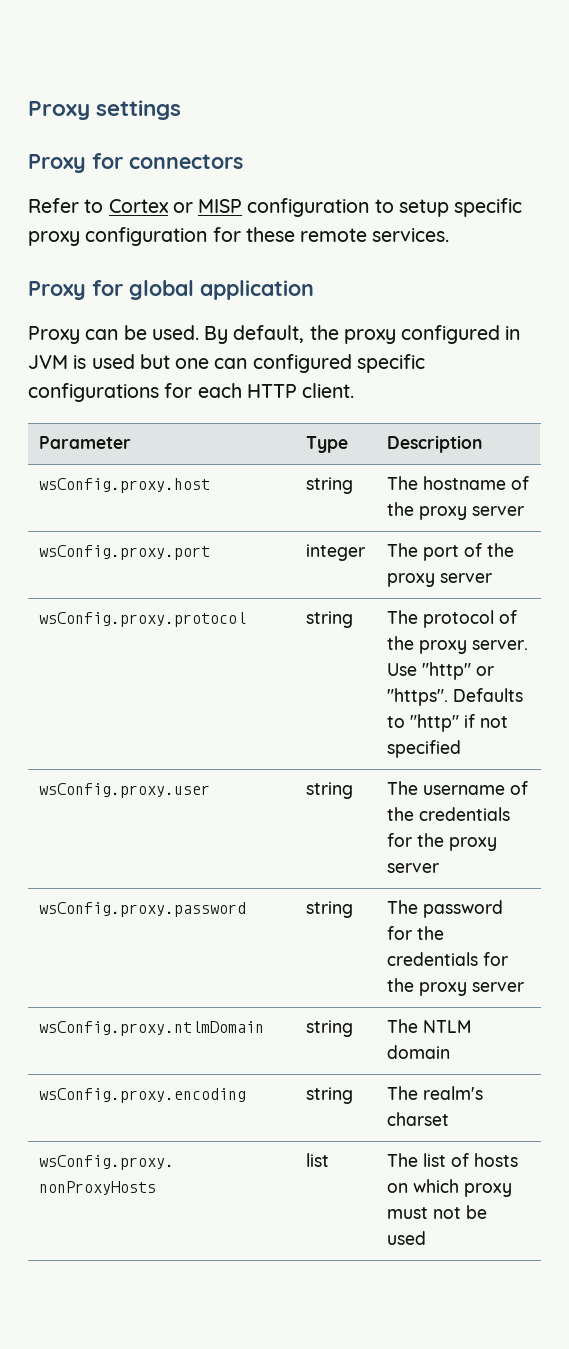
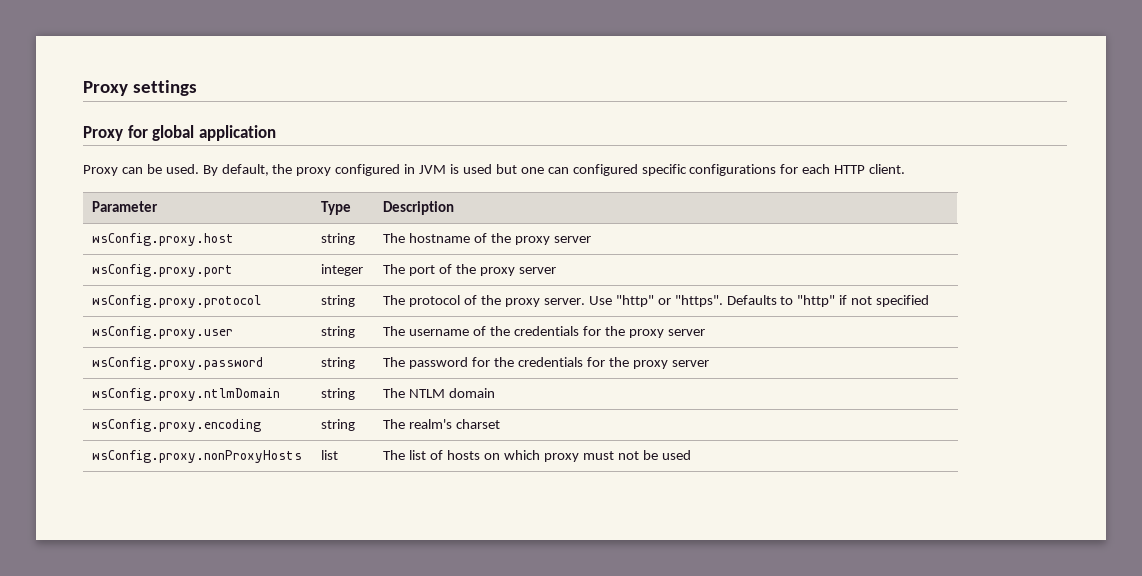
[28,153,243,173] [28,198,523,217] [28,227,450,246] // Proxy for connectors // Refer to Cortex or MISP configuration to setup specific proxy configuration for these remote services. -> (197, 88) none

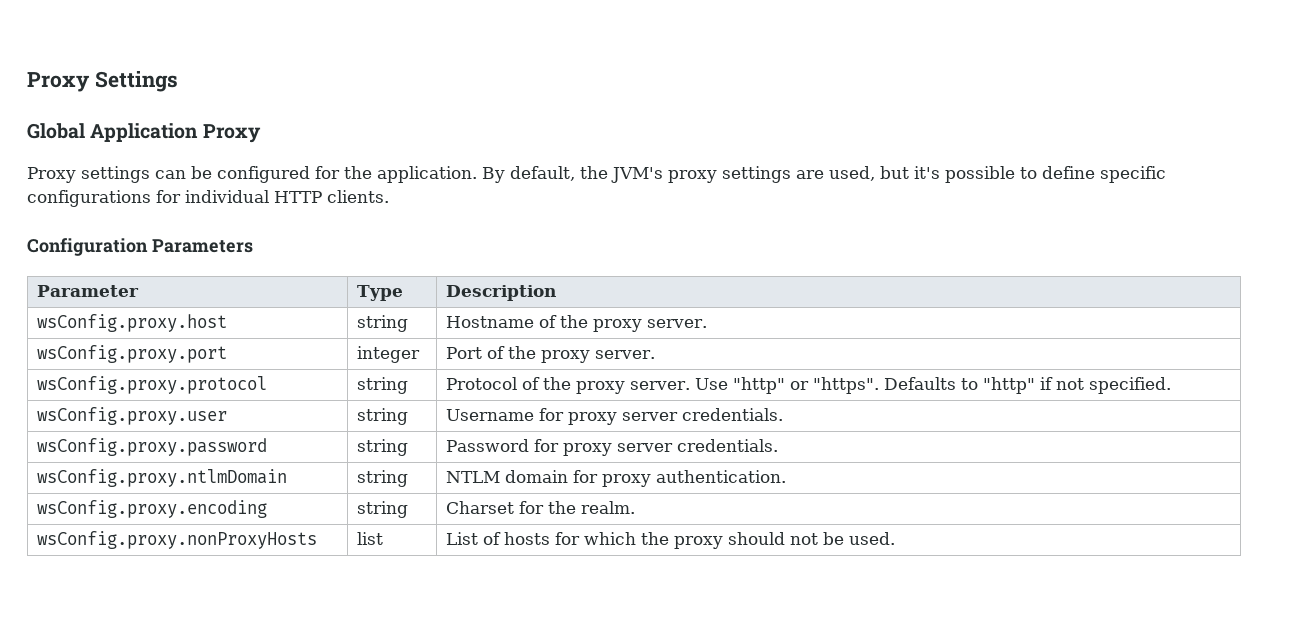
[83,80,197,96] [83,125,276,141] [83,164,906,176] Proxy settings // Proxy for global application // Proxy can be used. By default, the proxy configured in JVM is used but one can configured specific configurations for each HTTP client. -> [27,71,178,92] [27,123,261,143] [27,166,1166,183] [27,190,389,207] [27,238,253,256] Proxy Settings // Global Application Proxy // Proxy settings can be configured for the application. By default, the JVM's proxy settings are used, but it's possible to define specific configurations for individual HTTP clients. // Configuration Parameters
[383,233,591,245] The hostname of the proxy server -> [446,315,708,332] Hostname of the proxy server.
[383,264,556,276] The port of the proxy server -> [446,346,656,363] Port of the proxy server.
[383,295,461,307] The protocol -> [446,377,518,390] Protocol
[876,295,930,307] specified -> [1089,377,1172,394] specified.
[383,326,705,338] The username of the credentials for the proxy server -> [446,408,784,425] Username for proxy server credentials.
[383,357,709,369] The password for the credentials for the proxy server -> [446,439,779,456] Password for proxy server credentials.
[383,388,406,398] The -> (409, 478) none
(496, 393) none -> [573,470,787,487] for proxy authentication.
[383,419,501,429] [92,450,303,463] [321,450,339,460] [383,450,614,462] The realm's charset // wsConfig.proxy.nonProxyHosts | list | The list of hosts on which proxy must -> [446,501,636,514] [37,531,318,549] [357,532,384,545] [446,532,786,549] Charset for the realm. // wsConfig.proxy.nonProxyHosts | list | List of hosts for which the proxy should
[661,450,691,460] used -> [849,532,896,545] used.

